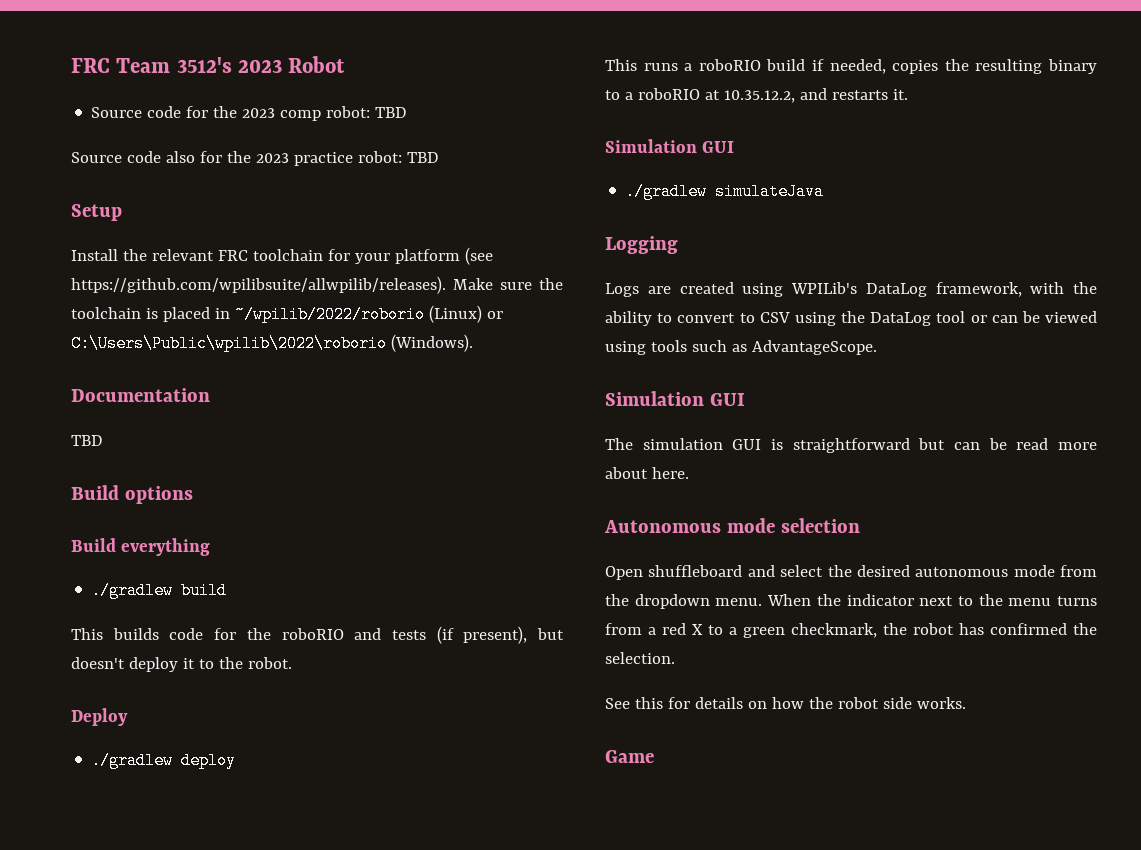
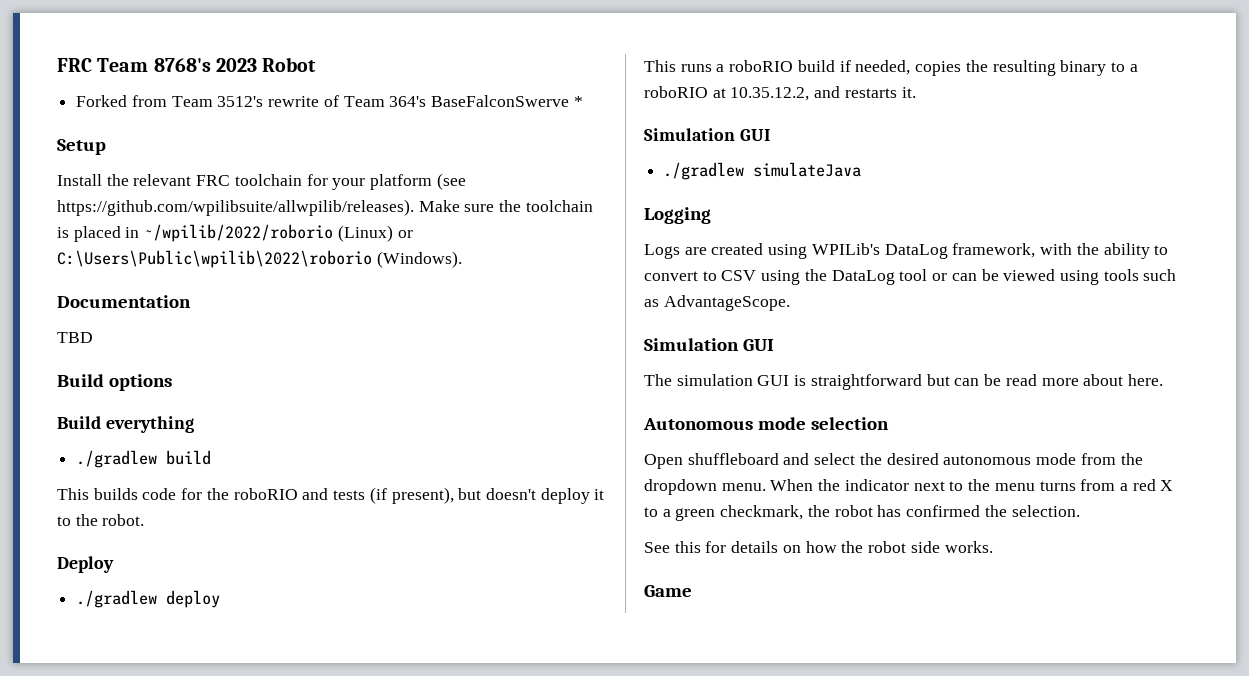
[176,57,232,73] 3512's -> [153,58,211,72] 8768's
[91,106,408,121] [71,151,439,166] Source code for the 2023 comp robot: TBD // Source code also for the 2023 practice robot: TBD -> [76,95,583,107] Forked from Team 3512's rewrite of Team 364's BaseFalconSwerve *

